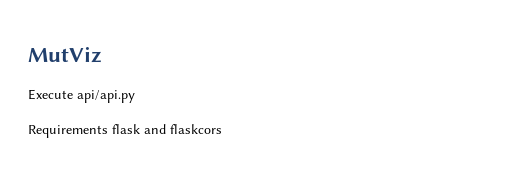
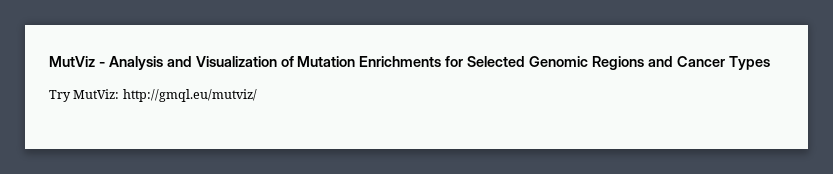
[28,89,135,103] [28,124,222,138] // Execute api/api.py // Requirements flask and flaskcors -> [98,56,770,70] [49,89,257,102] - Analysis and Visualization of Mutation Enrichments for Selected Genomic Regions and Cancer Types // Try MutViz: http://gmql.eu/mutviz/

